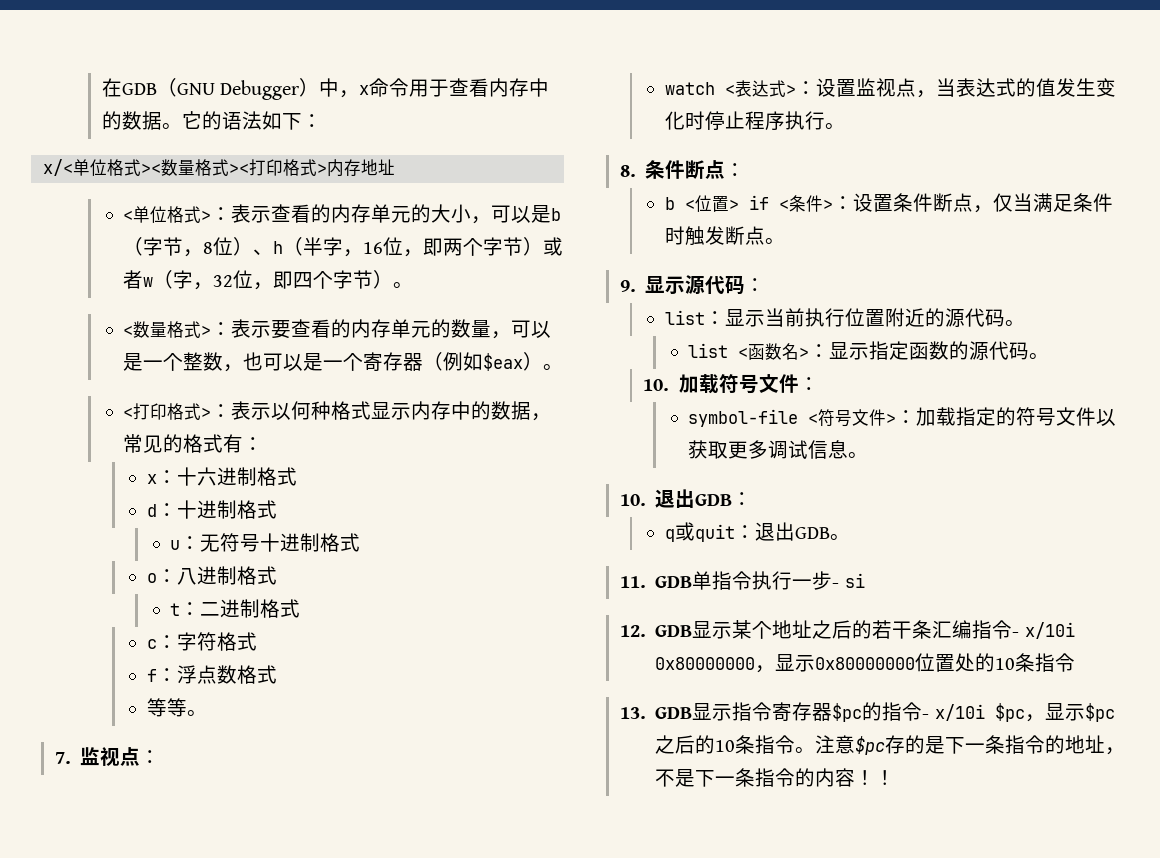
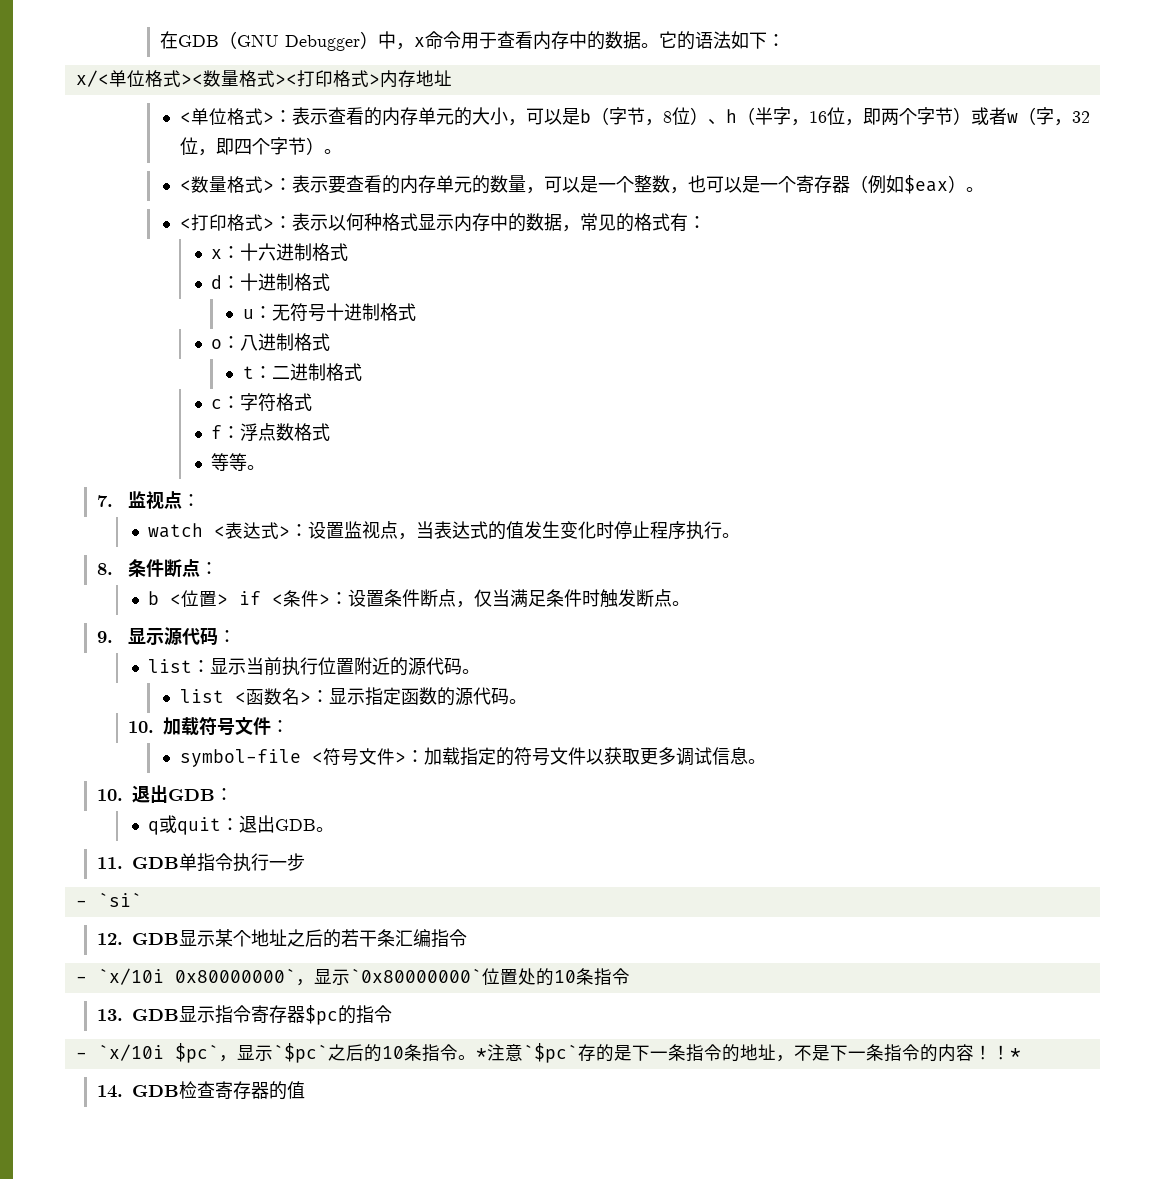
[832,573,865,588] - si -> [75,892,142,907] // - `si`
[1012,622,1075,639] [655,654,916,673] - x/10i 0x80000000，显示0x80000000 -> [75,968,482,986] // - `x/10i 0x80000000`，显示`0x80000000`
[922,703,1115,722] - x/10i $pc，显示$pc -> [75,1043,328,1063] // - `x/10i $pc`，显示`$pc`
[815,735,886,755] 注意$pc -> [475,1043,578,1063] *注意`$pc`
(896, 777) none -> [1009,1048,1021,1059] [96,1081,305,1100] * // 14. GDB检查寄存器的值

